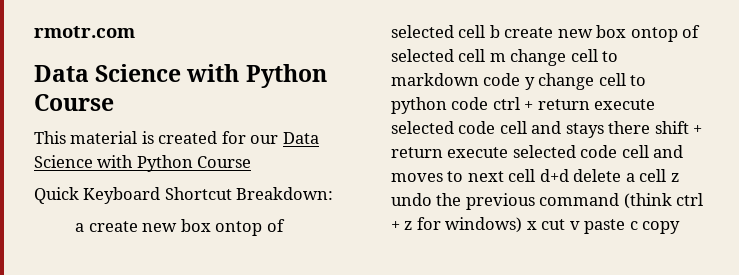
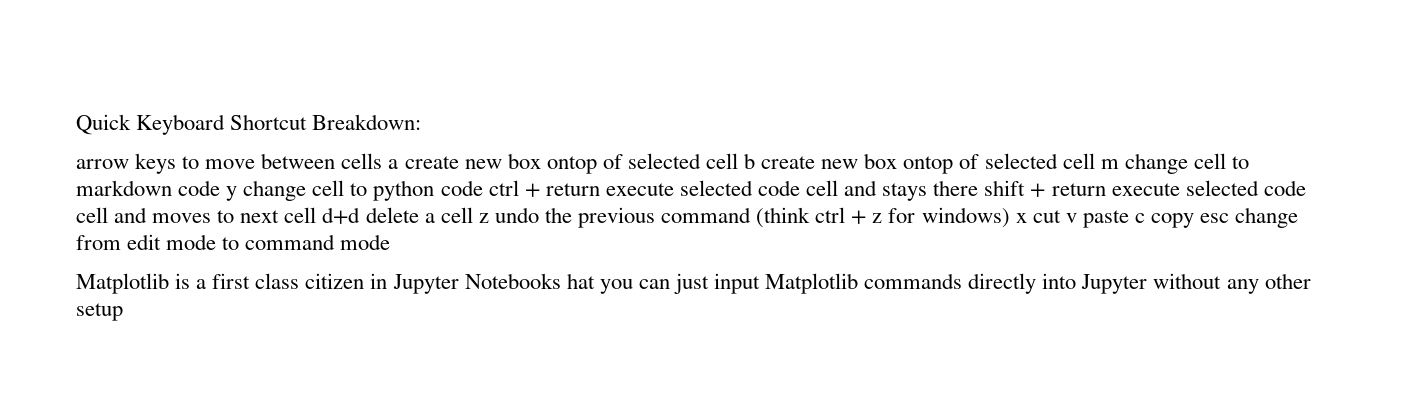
[34,26,135,38] [34,64,327,88] [34,94,114,111] [34,131,319,144] [34,155,252,172] [34,187,334,204] rmotr.com // Data Science with Python Course // This material is created for our Data Science with Python Course // Quick Keyboard Shortcut Breakdown: // -> [76,114,422,135] [76,153,383,174] Quick Keyboard Shortcut Breakdown: // arrow keys to move between cells
(681, 227) none -> [1200,207,1299,228] [76,234,391,250] [76,273,1311,294] [76,303,123,321] esc change from edit mode to command mode // Matplotlib is a first class citizen in Jupyter Notebooks hat you can just input Matplotlib commands directly into Jupyter without any other setup

